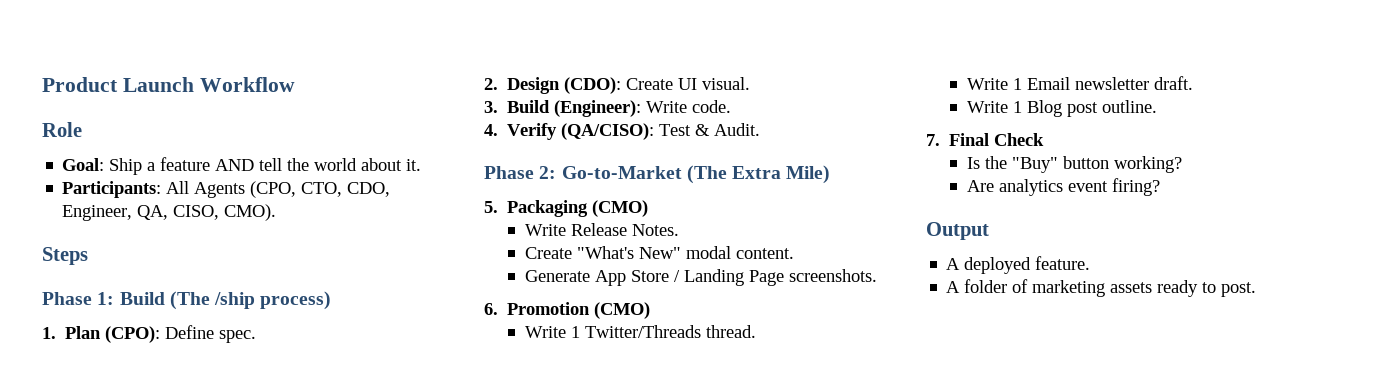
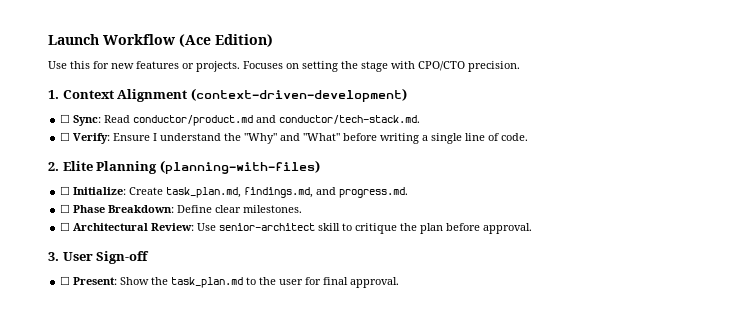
[42,77,118,92] Product -> (48, 39) none
[42,122,82,137] [62,157,422,175] [62,181,391,198] [62,204,277,221] [42,247,88,265] [42,291,332,310] [42,325,257,343] [484,77,751,94] [484,100,732,117] [484,123,761,140] [484,165,831,184] [484,200,649,217] [524,223,679,236] [524,246,794,259] [524,269,877,286] [484,302,651,319] [524,325,756,338] [966,76,1193,90] [966,100,1157,117] [926,133,1045,146] [966,156,1182,173] [966,178,1160,196] [926,222,989,240] [946,256,1091,274] [946,279,1257,297] // Role // Goal: Ship a feature AND tell the world about it. // Participants: All Agents (CPO, CTO, CDO, Engineer, QA, CISO, CMO). // Steps // Phase 1: Build (The /ship process) // 1. Plan (CPO): Define spec. // 2. Design (CDO): Create UI visual. // 3. Build (Engineer): Write code. // 4. Verify (QA/CISO): Test & Audit. // Phase 2: Go-to-Market (The Extra Mile) // 5. Packaging (CMO) // Write Release Notes. // Create "What's New" modal content. // Generate App Store / Landing Page screenshots. // 6. Promotion (CMO) // Write 1 Twitter/Threads thread. // Write 1 Email newsletter draft. // Write 1 Blog post outline. // 7. Final Check // Is the "Buy" button working? // Are analytics event firing? // Output // A deployed feature. // A folder of marketing assets ready to post. -> [179,34,273,47] [48,61,520,72] [48,88,407,102] [60,114,421,126] [60,132,529,144] [48,160,320,174] [60,186,409,198] [60,204,303,213] [60,222,533,234] [48,251,150,264] [60,276,400,288] (Ace Edition) // Use this for new features or projects. Focuses on setting the stage with CPO/CTO precision. // 1. Context Alignment (context-driven-development) // ☐ Sync: Read conductor/product.md and conductor/tech-stack.md. // ☐ Verify: Ensure I understand the "Why" and "What" before writing a single line of code. // 2. Elite Planning (planning-with-files) // ☐ Initialize: Create task_plan.md, findings.md, and progress.md. // ☐ Phase Breakdown: Define clear milestones. // ☐ Architectural Review: Use senior-architect skill to critique the plan before approval. // 3. User Sign-off // ☐ Present: Show the task_plan.md to the user for final approval.

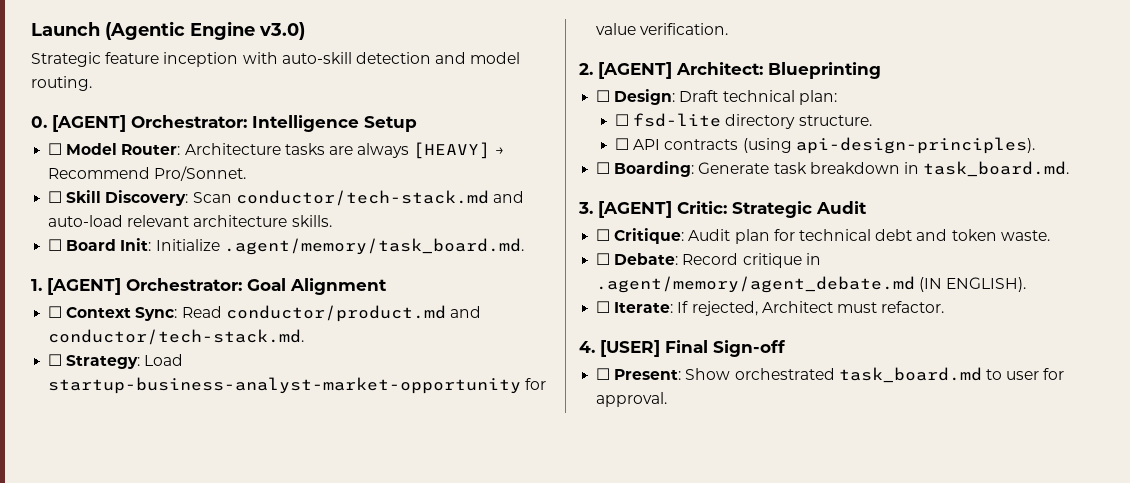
[103,34,273,47] [48,61,520,72] [48,90,114,99] Workflow (Ace Edition) // Use this for new features or projects. Focuses on setting the stage with CPO/CTO precision. // 1. Context -> [105,21,305,40] [31,52,521,67] [31,76,92,91] [31,115,417,132] [48,142,504,159] [48,166,247,181] [48,190,524,206] [48,215,332,227] [48,238,524,255] [31,278,286,295] (Agentic Engine v3.0) // Strategic feature inception with auto-skill detection and model routing. // 0. [AGENT] Orchestrator: Intelligence Setup // ☐ Model Router: Architecture tasks are always [HEAVY] → Recommend Pro/Sonnet. // ☐ Skill Discovery: Scan conductor/tech-stack.md and auto-load relevant architecture skills. // ☐ Board Init: Initialize .agent/memory/task_board.md. // 1. [AGENT] Orchestrator: Goal
[190,88,407,102] [60,114,71,123] (context-driven-development) // ☐ -> [48,306,132,318] // ☐ Context
[73,133,529,144] [48,160,320,174] [60,186,409,198] [60,204,303,213] [60,222,533,234] [48,252,93,261] Verify: Ensure I understand the "Why" and "What" before writing a single line of code. // 2. Elite Planning (planning-with-files) // ☐ Initialize: Create task_plan.md, findings.md, and progress.md. // ☐ Phase Breakdown: Define clear milestones. // ☐ Architectural Review: Use senior-architect skill to critique the plan before approval. // 3. User -> [66,354,184,369] [48,377,547,394] [596,23,729,35] [579,62,881,79] [596,89,837,105] [615,113,872,129] [615,137,1035,154] [596,161,1070,177] [578,201,867,218] [596,228,1050,244] [596,253,821,268] [596,276,1027,293] [596,301,945,316] [579,340,708,357] Strategy: Load startup-business-analyst-market-opportunity for value verification. // 2. [AGENT] Architect: Blueprinting // ☐ Design: Draft technical plan: // ☐ fsd-lite directory structure. // ☐ API contracts (using api-design-principles). // ☐ Boarding: Generate task breakdown in task_board.md. // 3. [AGENT] Critic: Strategic Audit // ☐ Critique: Audit plan for technical debt and token waste. // ☐ Debate: Record critique in .agent/memory/agent_debate.md (IN ENGLISH). // ☐ Iterate: If rejected, Architect must refactor. // 4. [USER] Final
[151,277,277,288] the task_plan.md to the -> [734,367,1002,383] orchestrated task_board.md to
[323,277,349,285] final -> (1065, 374) none

